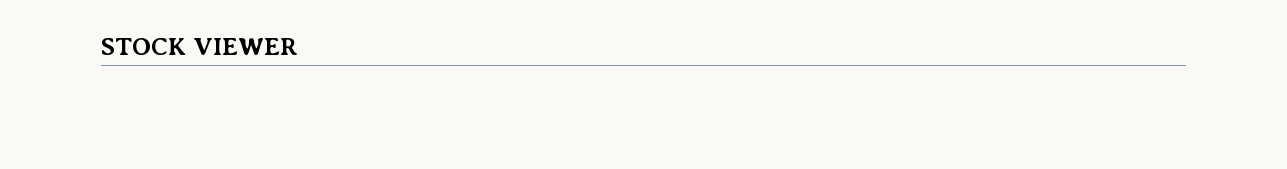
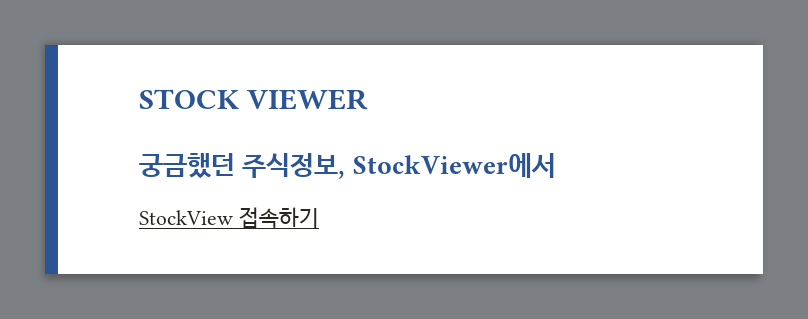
(297, 46) none -> [139,153,556,179] [139,207,319,228] // 궁금했던 주식정보, StockViewer에서 // StockView 접속하기

